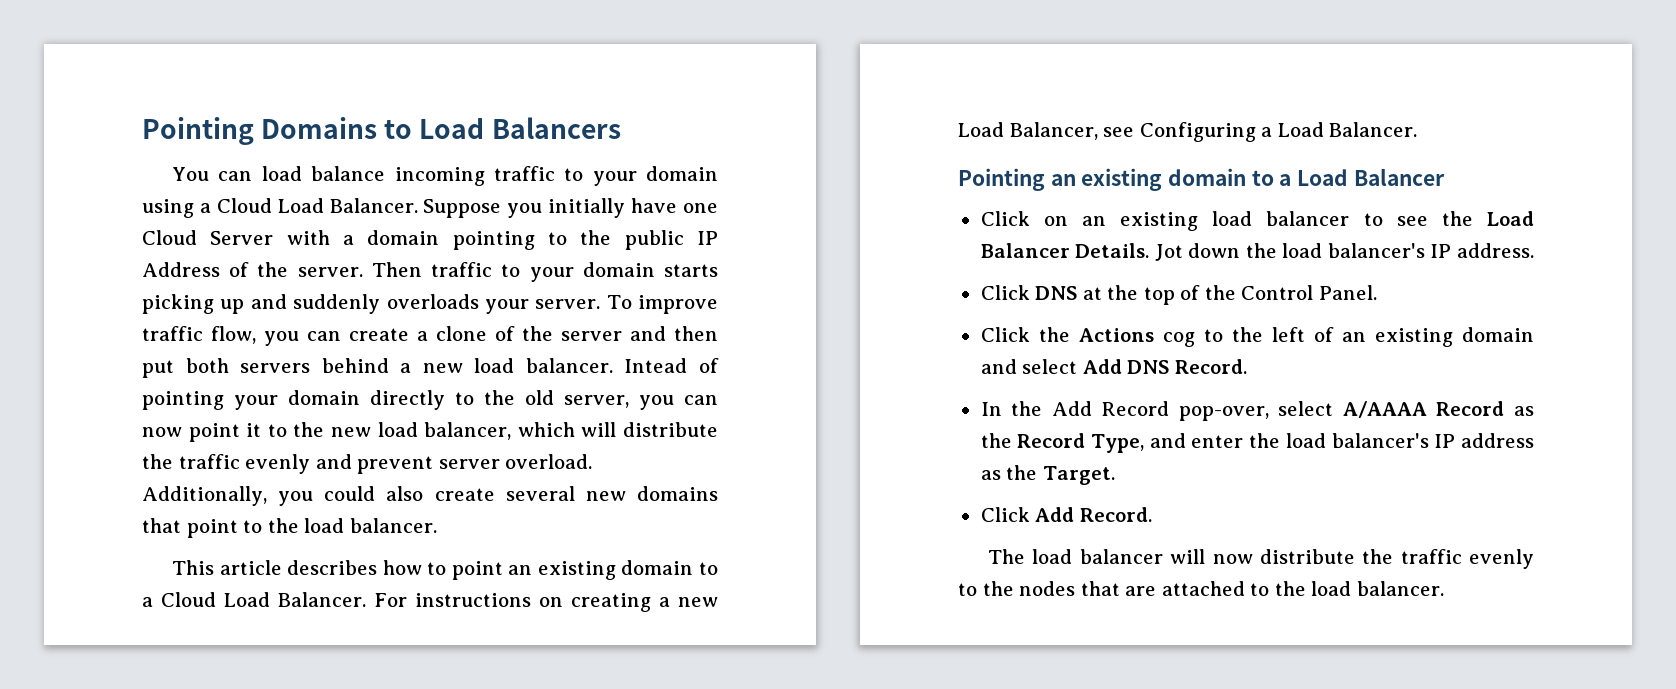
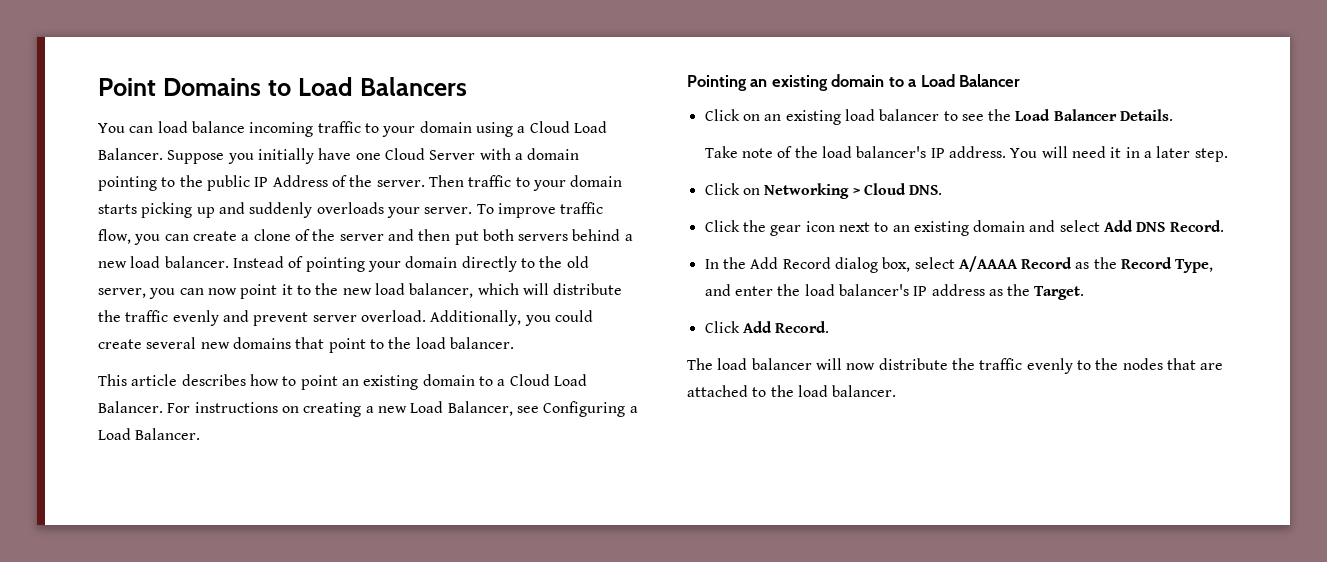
[142,117,254,145] Pointing -> [98,78,156,96] Point
[624,358,688,373] Intead -> [232,256,284,268] Instead
[386,486,424,501] also -> (593, 316) none
[1154,243,1241,261] Jot down -> [704,146,793,158] // Take note of
[980,285,1377,305] [980,327,1334,347] // Click DNS at the top of the Control Panel. // Click the Actions cog to the left of -> [1010,146,1228,162] [704,183,943,199] [704,220,889,236] You will need it in a later step. // Click on Networking > Cloud DNS. // Click the gear icon next to
[1178,406,1269,421] pop-over, -> [834,257,911,273] dialog box,

